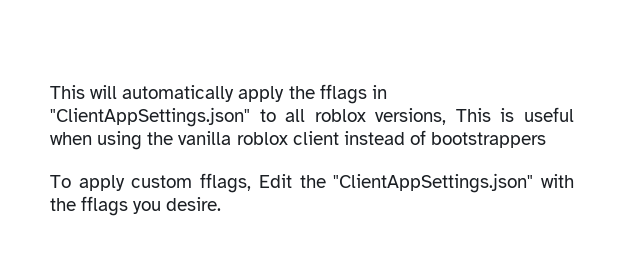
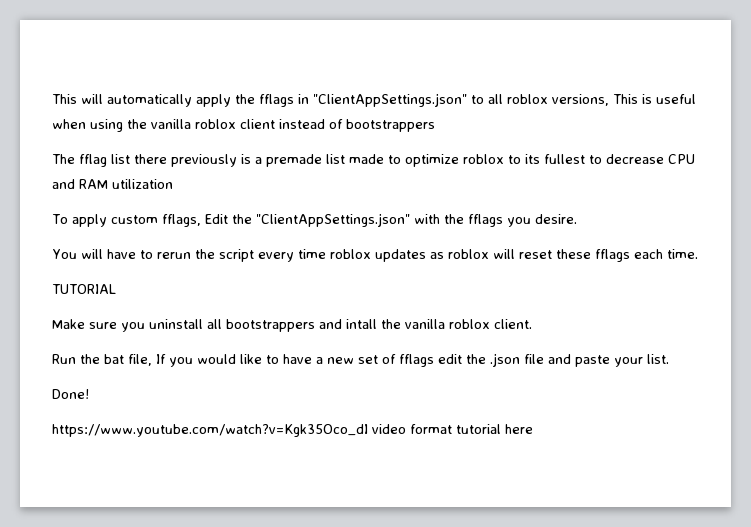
(547, 140) none -> [52,154,695,167] [52,179,173,189] // The fflag list there previously is a premade list made to optimize roblox to its fullest to decrease CPU and RAM utilization
(222, 204) none -> [52,249,698,262] [52,284,116,294] [52,319,532,332] [52,353,669,367] [52,389,89,399] [52,424,533,437] // You will have to rerun the script every time roblox updates as roblox will reset these fflags each time. // TUTORIAL // Make sure you uninstall all bootstrappers and intall the vanilla roblox client. // Run the bat file, If you would like to have a new set of fflags edit the .json file and paste your list. // Done! // https://www.youtube.com/watch?v=Kgk35Oco_dI video format tutorial here

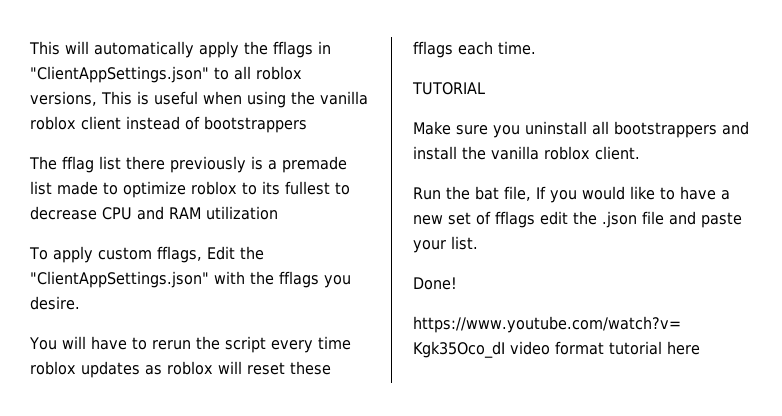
[346,319,377,329] intall -> [413,146,457,160] install

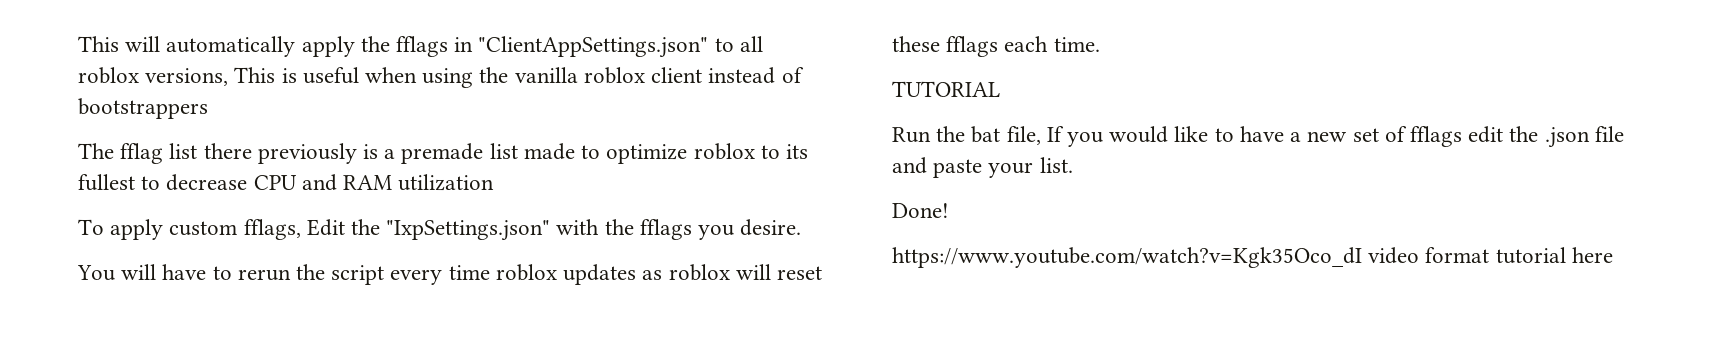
[30,271,209,288] "ClientAppSettings.json" -> [386,220,551,241] "IxpSettings.json"
[413,121,749,138] [413,146,640,160] // Make sure you uninstall all bootstrappers and install the vanilla roblox client. -> (1000, 89) none

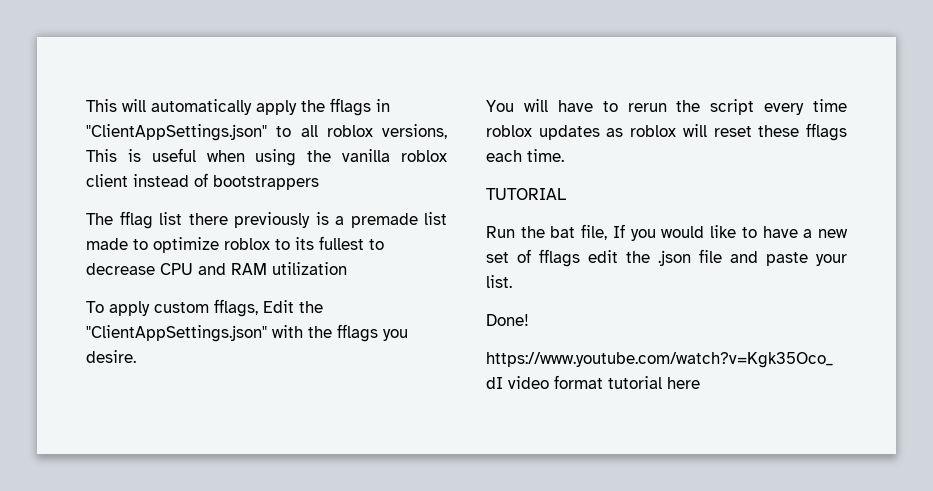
[386,220,551,241] "IxpSettings.json" -> [86,325,267,342] "ClientAppSettings.json"

